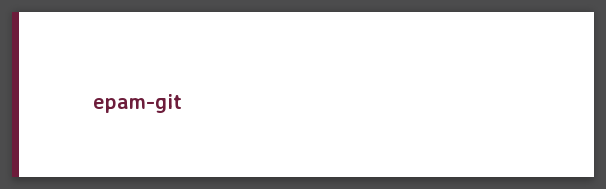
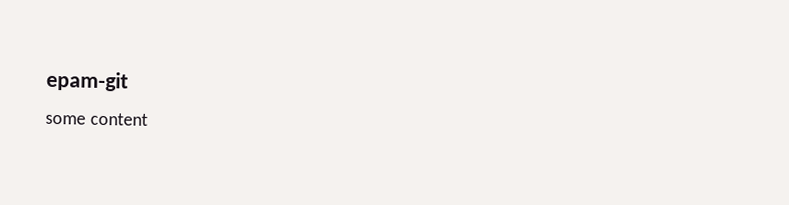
(182, 103) none -> [45,112,148,126] // some content

